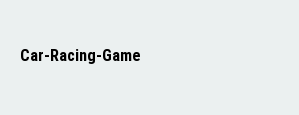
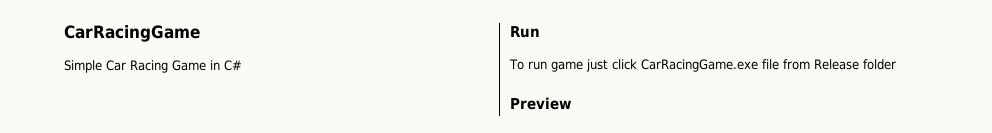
[20,49,141,64] Car-Racing-Game -> [64,25,200,42] [64,60,242,73] [510,26,540,38] [509,59,896,72] [510,97,571,110] CarRacingGame // Simple Car Racing Game in C# // Run // To run game just click CarRacingGame.exe file from Release folder // Preview

